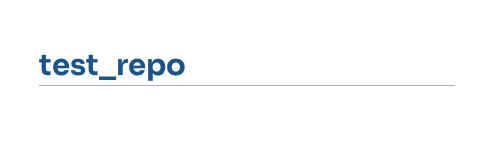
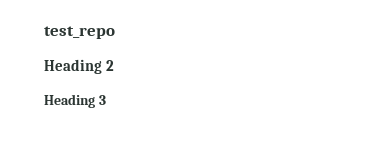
(186, 67) none -> [44,59,115,74] [44,94,106,108] // Heading 2 // Heading 3

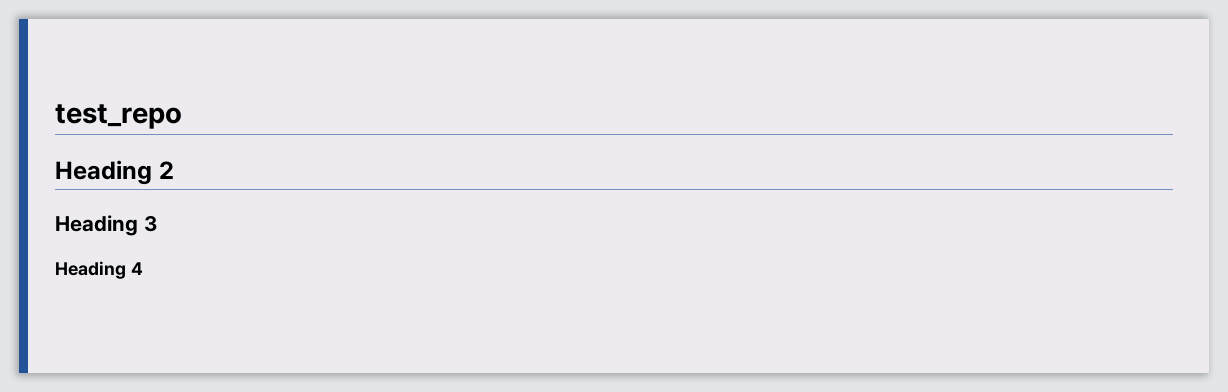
(106, 100) none -> [55,261,143,279] // Heading 4

